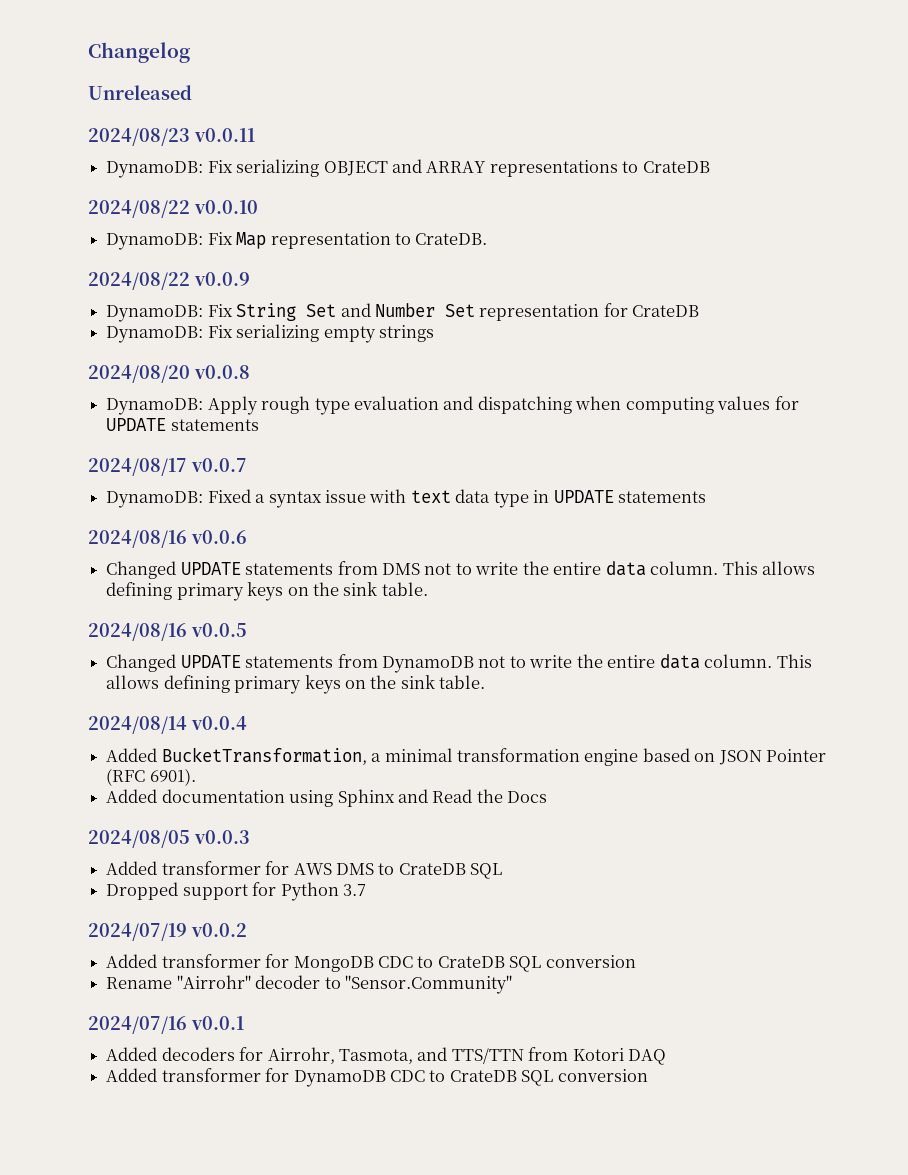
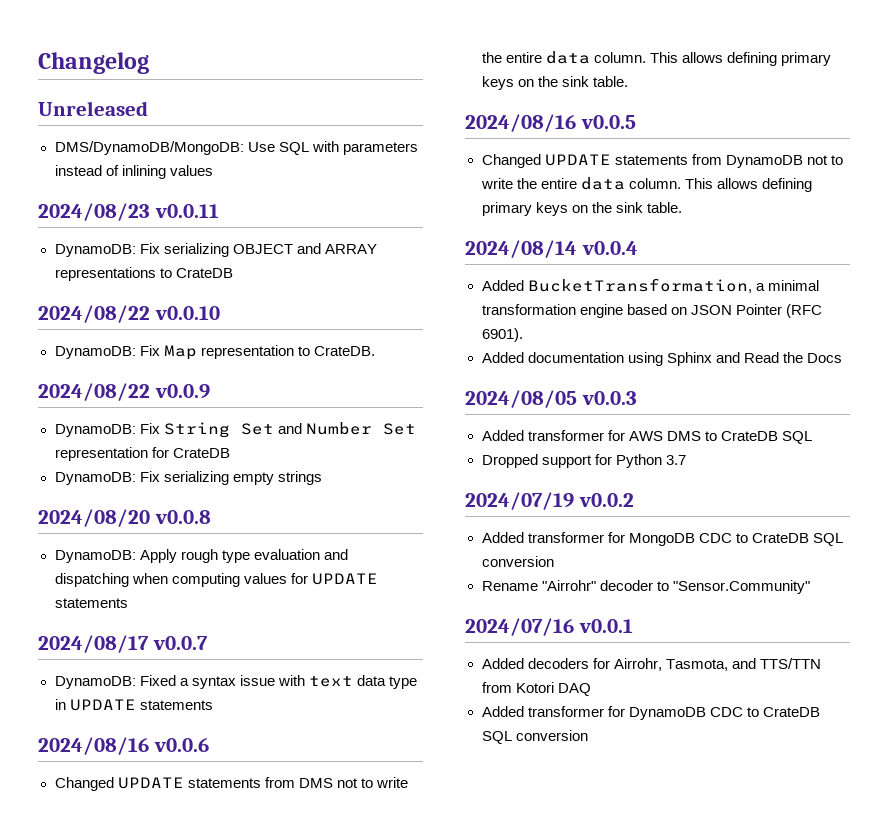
(192, 92) none -> [54,141,418,155] [54,165,213,179] // DMS/DynamoDB/MongoDB: Use SQL with parameters instead of inlining values

